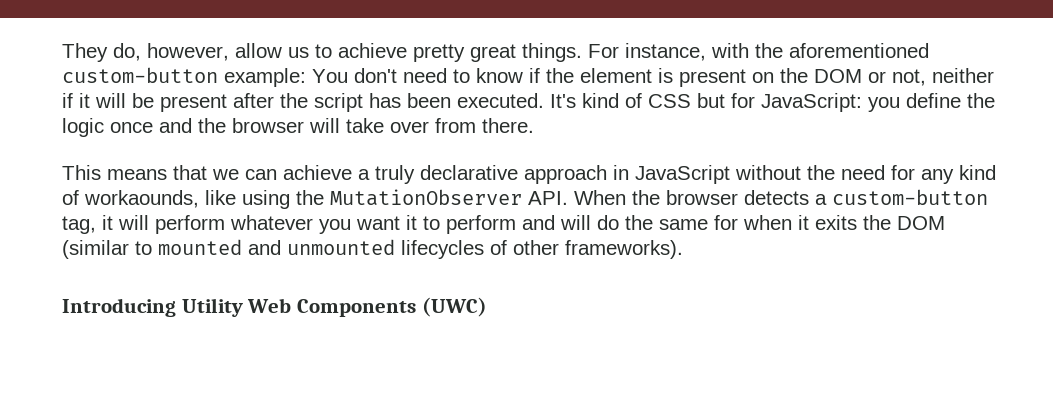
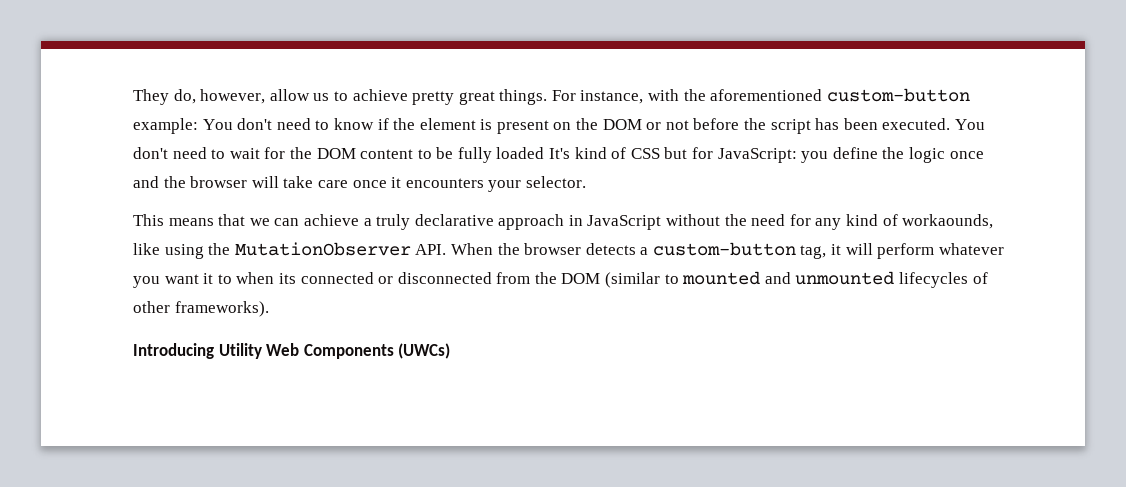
[892,68,994,86] [62,93,274,112] not, neither if it will be present after -> [665,118,740,130] not before
(544, 100) none -> [954,119,985,130] [133,147,545,163] You don't need to wait for the DOM content to be fully loaded
[390,118,534,133] over from there. -> [317,176,586,192] care once it encounters your selector.
[446,215,857,234] perform and will do the same for when it exits -> [236,272,531,284] when its connected or disconnected from
[421,297,487,317] (UWC) -> [398,343,451,359] (UWCs)

